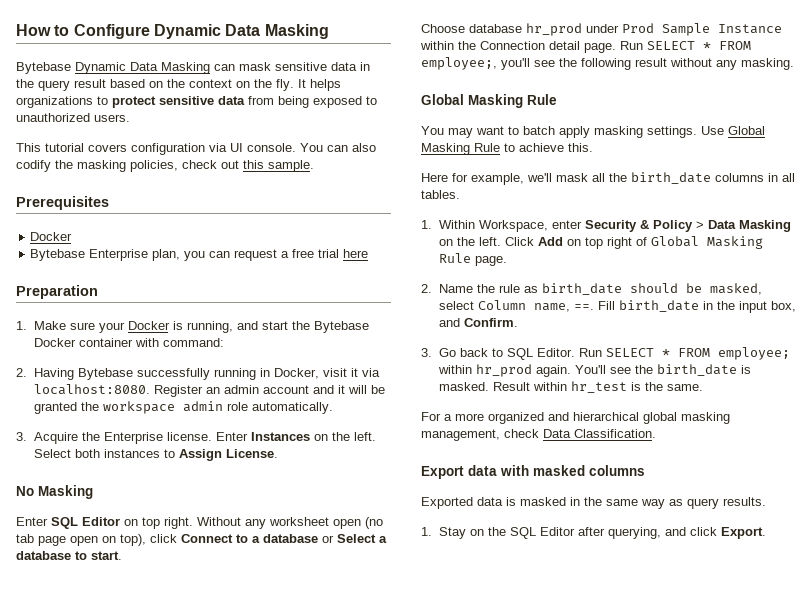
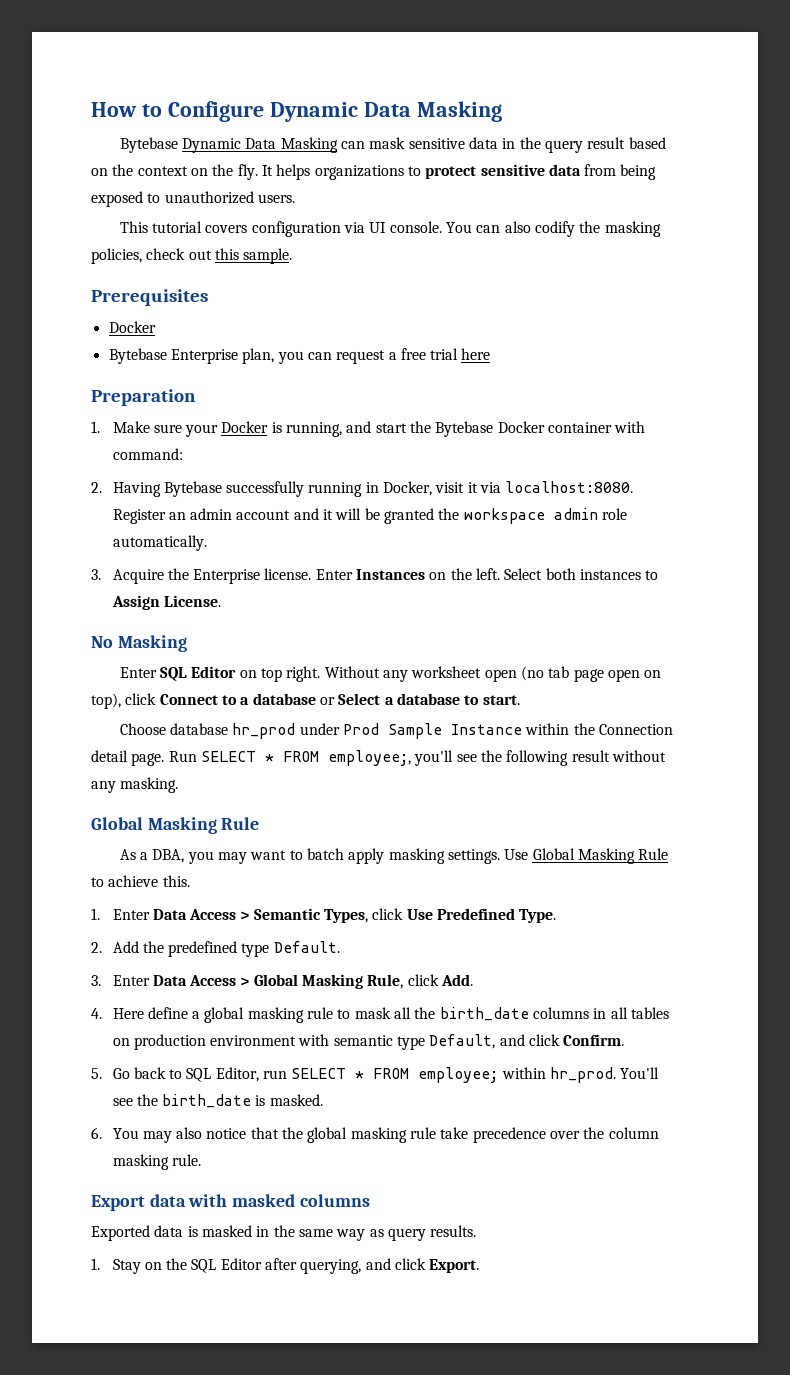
[421,126,444,135] You -> [119,849,214,864] As a DBA, you
[421,173,552,185] Here for example, we'll -> [91,908,557,923] [91,941,340,957] [91,974,474,989] [91,1007,351,1023] 1. Enter Data Access > Semantic Types, click Use Predefined Type. // 2. Add the predefined type Default. // 3. Enter Data Access > Global Masking Rule, click Add. // 4. Here define a global masking rule to
[421,190,460,199] [421,220,791,232] [438,236,763,249] [438,253,507,266] [421,283,762,295] [438,300,796,313] [438,318,460,327] tables. // 1. Within Workspace, enter Security & Policy > Data Masking on the left. Click Add on top right of Global Masking Rule page. // 2. Name the rule as birth_date should be masked, select Column name, ==. Fill birth_date in the input box, and -> [631,1007,670,1019] [112,1034,561,1050] tables on production environment with semantic type Default, and click
[421,348,432,357] 3. -> [91,1068,102,1079] 5.
[536,348,602,357] Editor. Run -> [215,1067,288,1082] Editor, run
[475,364,571,377] hr_prod again. -> [550,1067,617,1083] hr_prod.
[492,381,703,393] [421,412,730,424] [421,429,656,441] Result within hr_test is the same. // For a more organized and hierarchical global masking management, check Data Classification. -> [91,1127,659,1143] [112,1154,201,1170] // 6. You may also notice that the global masking rule take precedence over the column masking rule.

